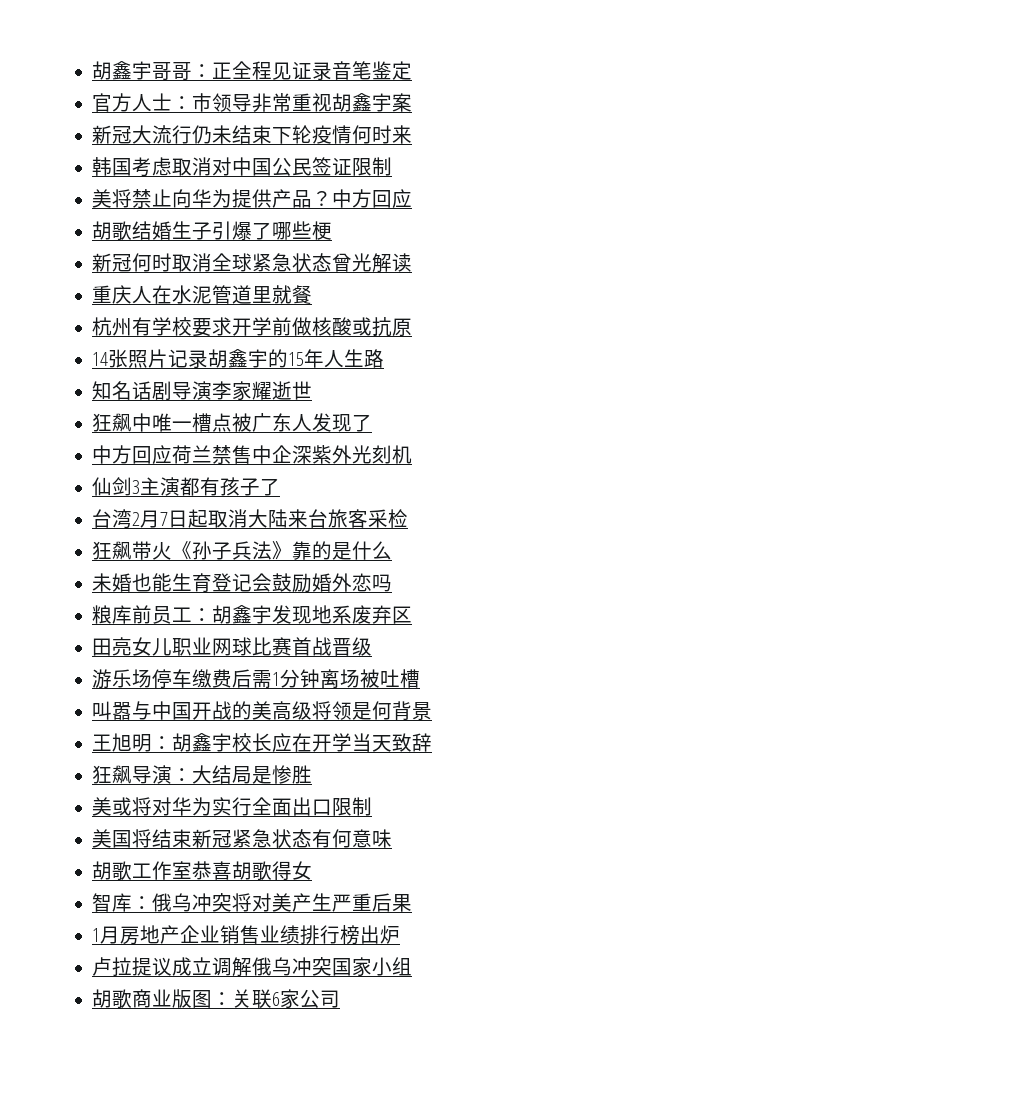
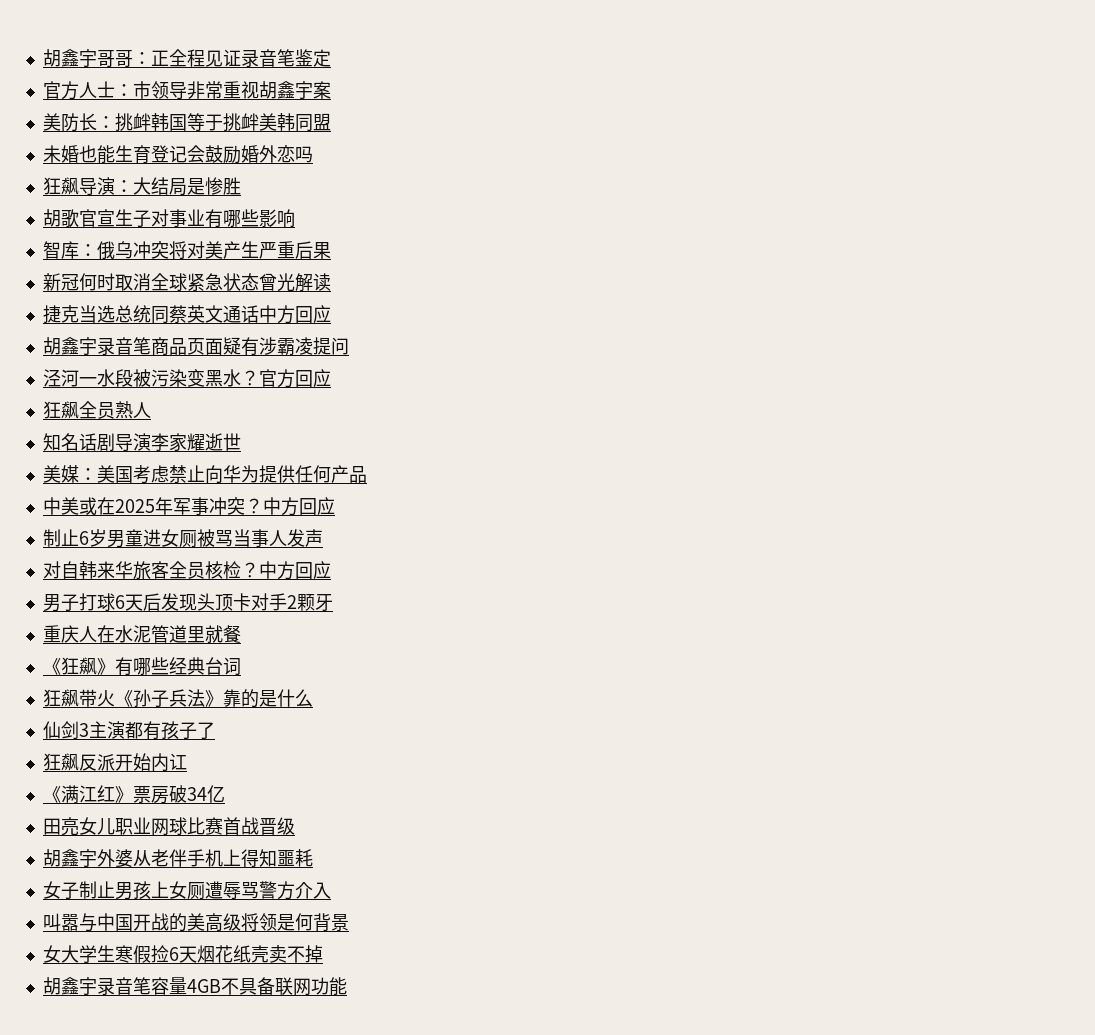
[92,125,413,144] [92,157,393,177] [92,189,413,208] [92,221,333,241] 新冠大流行仍未结束下轮疫情何时来 // 韩国考虑取消对中国公民签证限制 // 美将禁止向华为提供产品？中方回应 // 胡歌结婚生子引爆了哪些梗 -> [42,113,331,132] [42,145,313,164] [42,177,241,196] [42,209,295,228] [42,241,331,260] 美防长：挑衅韩国等于挑衅美韩同盟 // 未婚也能生育登记会鼓励婚外恋吗 // 狂飙导演：大结局是惨胜 // 胡歌官宣生子对事业有哪些影响 // 智库：俄乌冲突将对美产生严重后果
[92,285,313,304] [92,317,413,337] [92,349,385,368] 重庆人在水泥管道里就餐 // 杭州有学校要求开学前做核酸或抗原 // 14张照片记录胡鑫宇的15年人生路 -> [42,305,331,324] [42,337,349,356] [42,369,331,388] [42,401,151,419] 捷克当选总统同蔡英文通话中方回应 // 胡鑫宇录音笔商品页面疑有涉霸凌提问 // 泾河一水段被污染变黑水？官方回应 // 狂飙全员熟人
[92,413,373,432] [92,445,413,464] [92,477,281,496] [92,509,409,529] 狂飙中唯一槽点被广东人发现了 // 中方回应荷兰禁售中企深紫外光刻机 // 仙剑3主演都有孩子了 // 台湾2月7日起取消大陆来台旅客采检 -> [42,465,367,484] [42,497,335,516] [42,529,323,548] [42,561,331,580] [42,593,333,612] [42,625,241,643] [42,657,241,676] 美媒：美国考虑禁止向华为提供任何产品 // 中美或在2025年军事冲突？中方回应 // 制止6岁男童进女厕被骂当事人发声 // 对自韩来华旅客全员核检？中方回应 // 男子打球6天后发现头顶卡对手2颗牙 // 重庆人在水泥管道里就餐 // 《狂飙》有哪些经典台词
[92,573,393,593] [92,605,413,624] 未婚也能生育登记会鼓励婚外恋吗 // 粮库前员工：胡鑫宇发现地系废弃区 -> [42,721,215,740] [42,753,187,772] [42,785,225,804] 仙剑3主演都有孩子了 // 狂飙反派开始内讧 // 《满江红》票房破34亿
[92,669,421,689] 游乐场停车缴费后需1分钟离场被吐槽 -> [42,849,313,868] [42,881,331,900] 胡鑫宇外婆从老伴手机上得知噩耗 // 女子制止男孩上女厕遭辱骂警方介入
[92,733,433,752] [92,765,313,784] [92,797,373,816] [92,829,393,848] [92,861,313,881] [92,893,413,912] [92,925,401,945] [92,957,413,977] [92,989,341,1009] 王旭明：胡鑫宇校长应在开学当天致辞 // 狂飙导演：大结局是惨胜 // 美或将对华为实行全面出口限制 // 美国将结束新冠紧急状态有何意味 // 胡歌工作室恭喜胡歌得女 // 智库：俄乌冲突将对美产生严重后果 // 1月房地产企业销售业绩排行榜出炉 // 卢拉提议成立调解俄乌冲突国家小组 // 胡歌商业版图：关联6家公司 -> [42,945,323,963] [42,977,347,996] 女大学生寒假捡6天烟花纸壳卖不掉 // 胡鑫宇录音笔容量4GB不具备联网功能

